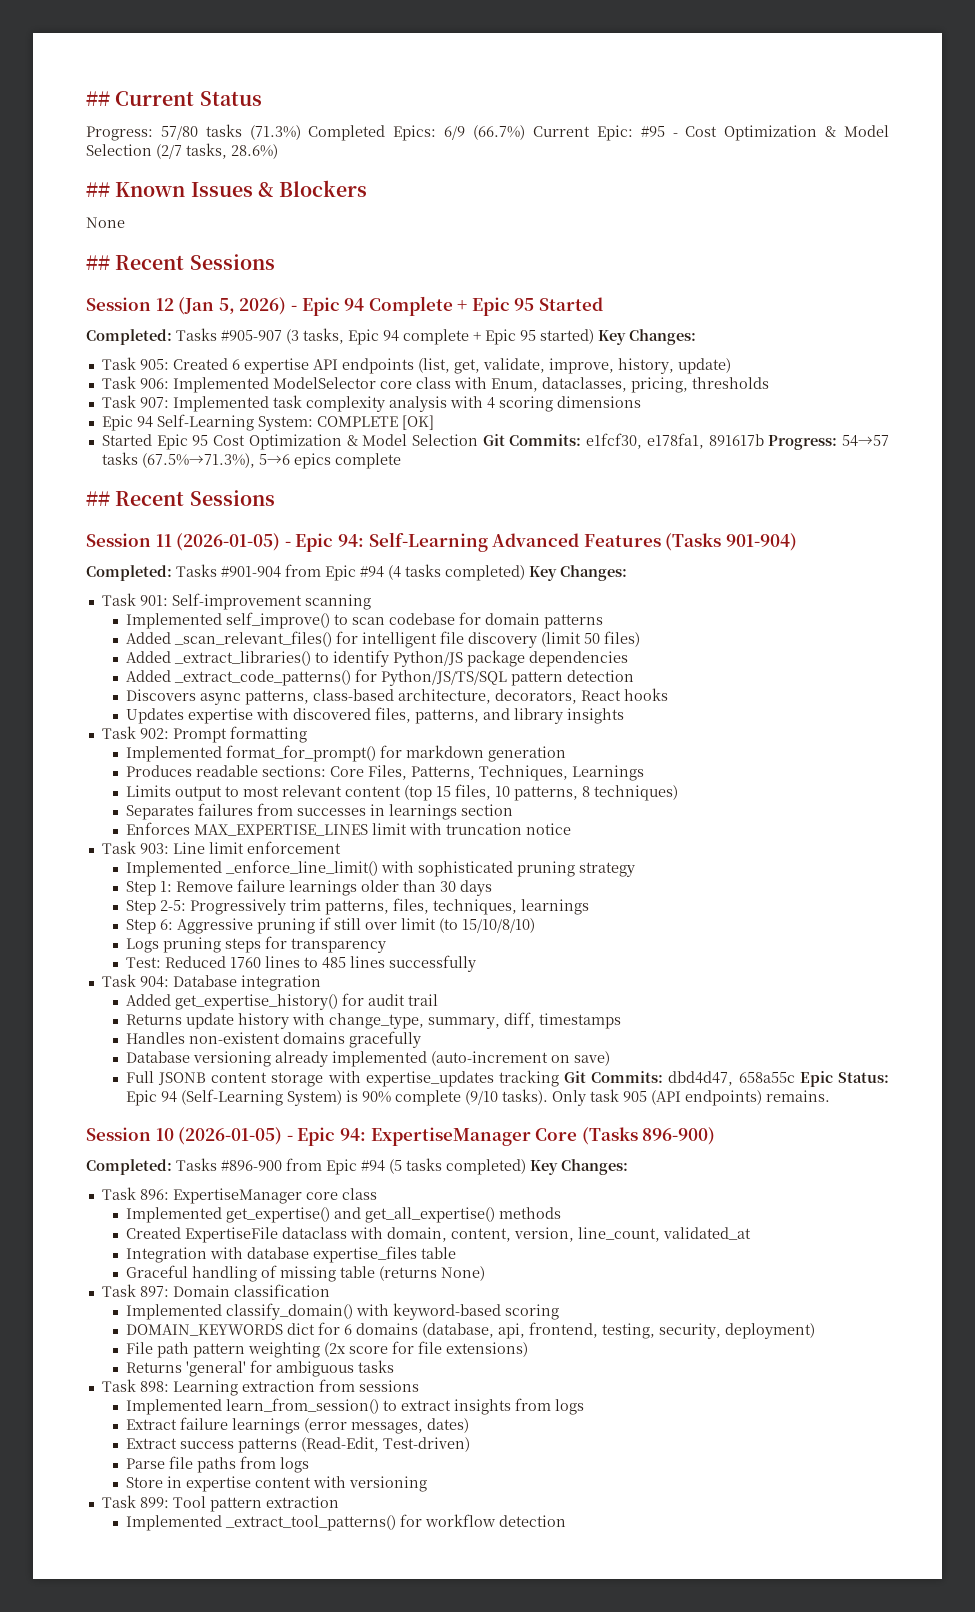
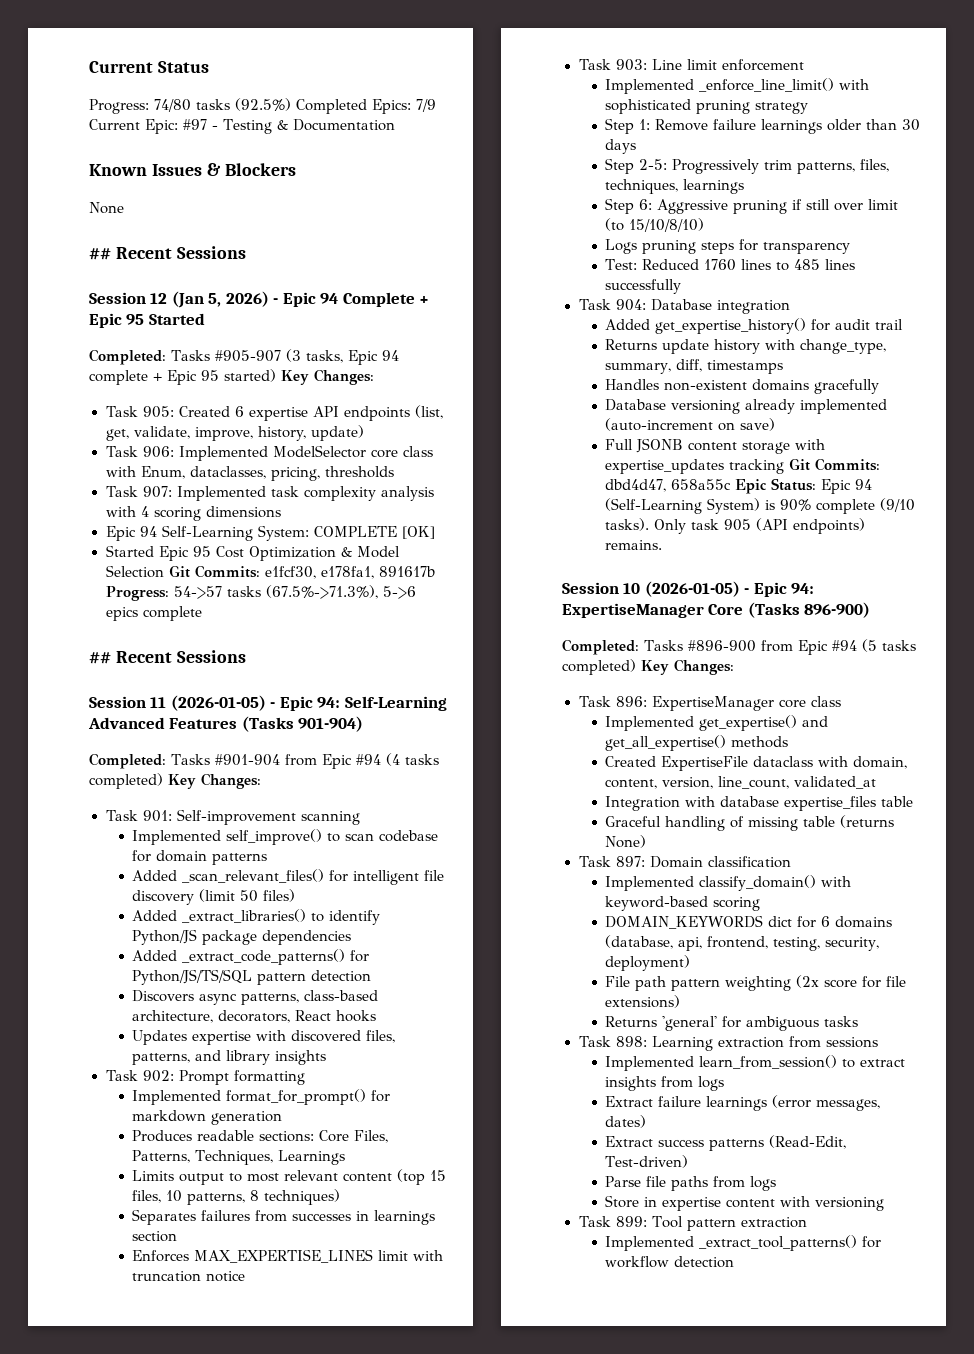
[86,91,110,106] ## -> (89, 67) none
[160,124,890,141] [86,143,278,159] [86,182,110,197] 57/80 tasks (71.3%) Completed Epics: 6/9 (66.7%) Current Epic: #95 - Cost Optimization & Model Selection (2/7 tasks, 28.6%) // ## -> [154,98,436,114] [89,119,395,134] 74/80 tasks (92.5%) Completed Epics: 7/9 Current Epic: #97 - Testing & Documentation //
[842,435,890,447] [101,452,290,468] 54→57 tasks (67.5%→71.3%), 5→6 -> [173,585,416,599] 54->57 tasks (67.5%->71.3%), 5->6

